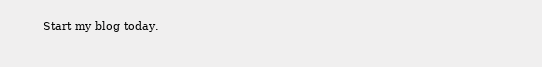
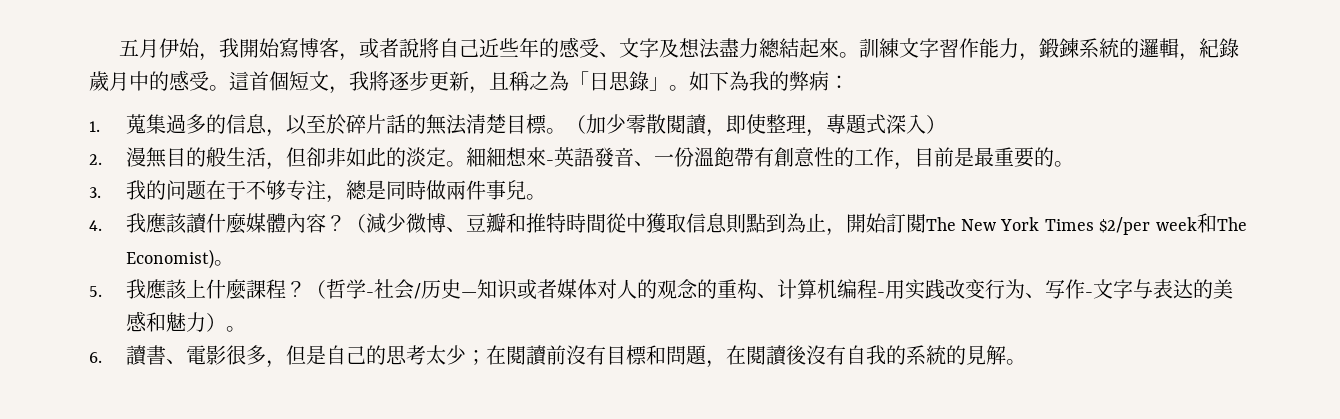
[43,21,159,32] Start my blog today. -> [118,37,1239,61] [89,70,849,94] [89,114,946,137] [89,147,1074,170] [89,180,546,203] [89,213,1247,236] [125,249,234,269] [89,279,1233,300] [125,311,246,332] [89,345,1026,368] 五月伊始，我開始寫博客，或者說將自己近些年的感受、文字及想法盡力總結起來。訓練文字習作能力，鍛鍊系統的邏輯，紀錄歲月中的感受。這首個短文，我將逐步更新，且稱之為「日思錄」。如下為我的弊病： // 1.蒐集過多的信息，以至於碎片話的無法清楚目標。（加少零散閱讀，即使整理，專題式深入） // 2.漫無目的般生活，但卻非如此的淡定。細細想來-英語發音、一份溫飽帶有創意性的工作，目前是最重要的。 // 3.我的问题在于不够专注，總是同時做兩件事兒。 // 4.我應該讀什麼媒體內容？（減少微博、豆瓣和推特時間從中獲取信息則點到為止，開始訂閱The New York Times $2/per week和The Economist)。 // 5.我應該上什麼課程？（哲学-社会/历史—知识或者媒体对人的观念的重构、计算机编程-用实践改变行为、写作-文字与表达的美感和魅力）。 // 6.讀書、電影很多，但是自己的思考太少；在閱讀前沒有目標和問題，在閱讀後沒有自我的系統的見解。

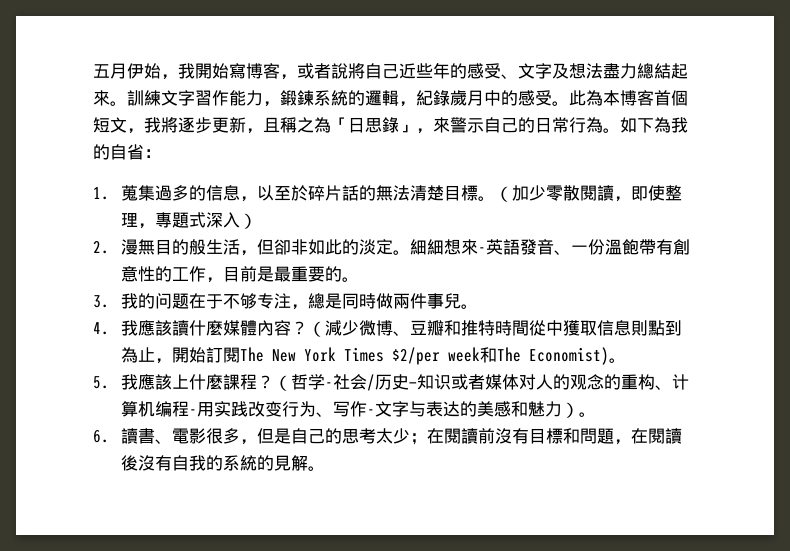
[229,71,249,91] 這 -> [569,90,654,106] 此為本博客
(669, 84) none -> [416,117,603,134] ，來警示自己的日常行為
[789,71,829,91] 弊病 -> [110,144,144,160] 自省

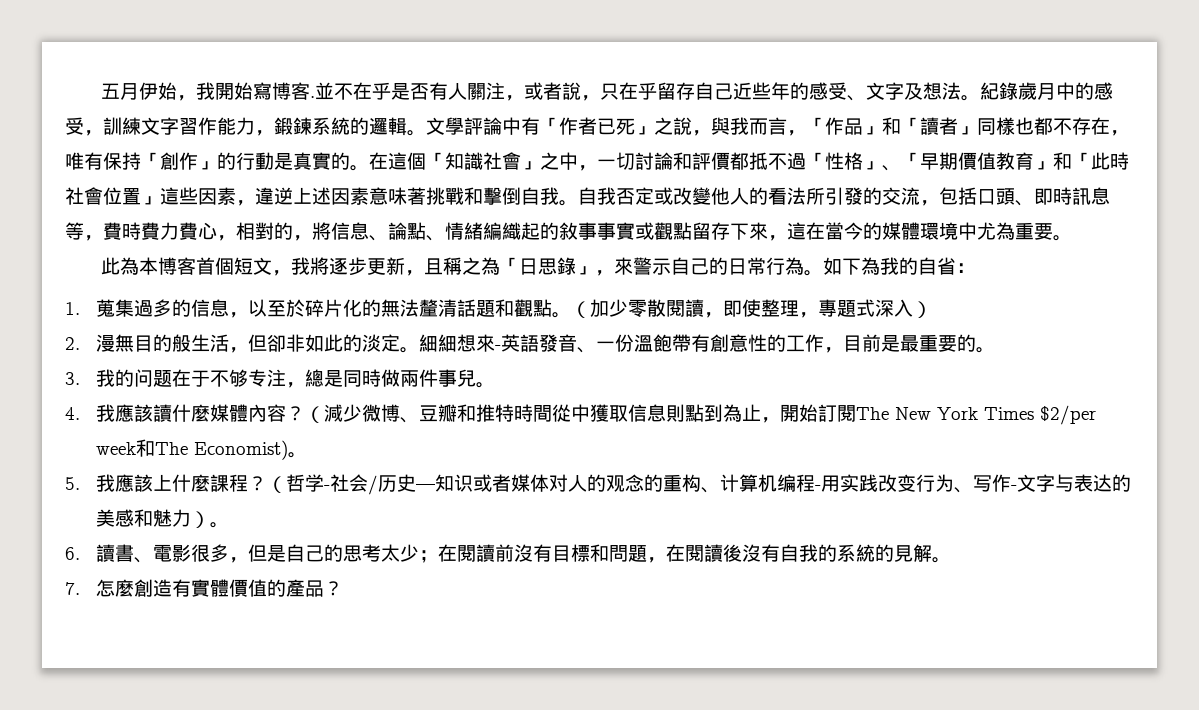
[280,63,365,80] ，或者說將 -> [310,82,696,101] .並不在乎是否有人關注，或者說，只在乎留存
[603,63,688,79] [93,90,127,106] 盡力總結起來。 -> [961,82,1114,101] [65,117,103,136] 。紀錄歲月中的感受，
[399,90,569,107] ，紀錄歲月中的感受。 -> [407,117,1129,136] [65,152,1129,171] [65,187,1110,206] [65,222,1072,241] 。文學評論中有「作者已死」之說，與我而言，「作品」和「讀者」同樣也都不存在，唯有保持「創作」的行動是真實的。在這個「知識社會」之中，一切討論和評價都抵不過「性格」、「早期價值教育」和「此時社會位置」這些因素，違逆上述因素意味著挑戰和擊倒自我。自我否定或改變他人的看法所引發的交流，包括口頭、即時訊息等，費時費力費心，相對的，將信息、論點、情緒編織起的敘事事實或觀點留存下來，這在當今的媒體環境中尤為重要。 //
[342,185,479,201] 話的無法清楚目標 -> [342,299,552,317] 化的無法釐清話題和觀點
(326, 468) none -> [65,579,343,597] // 7.怎麼創造有實體價值的產品？

